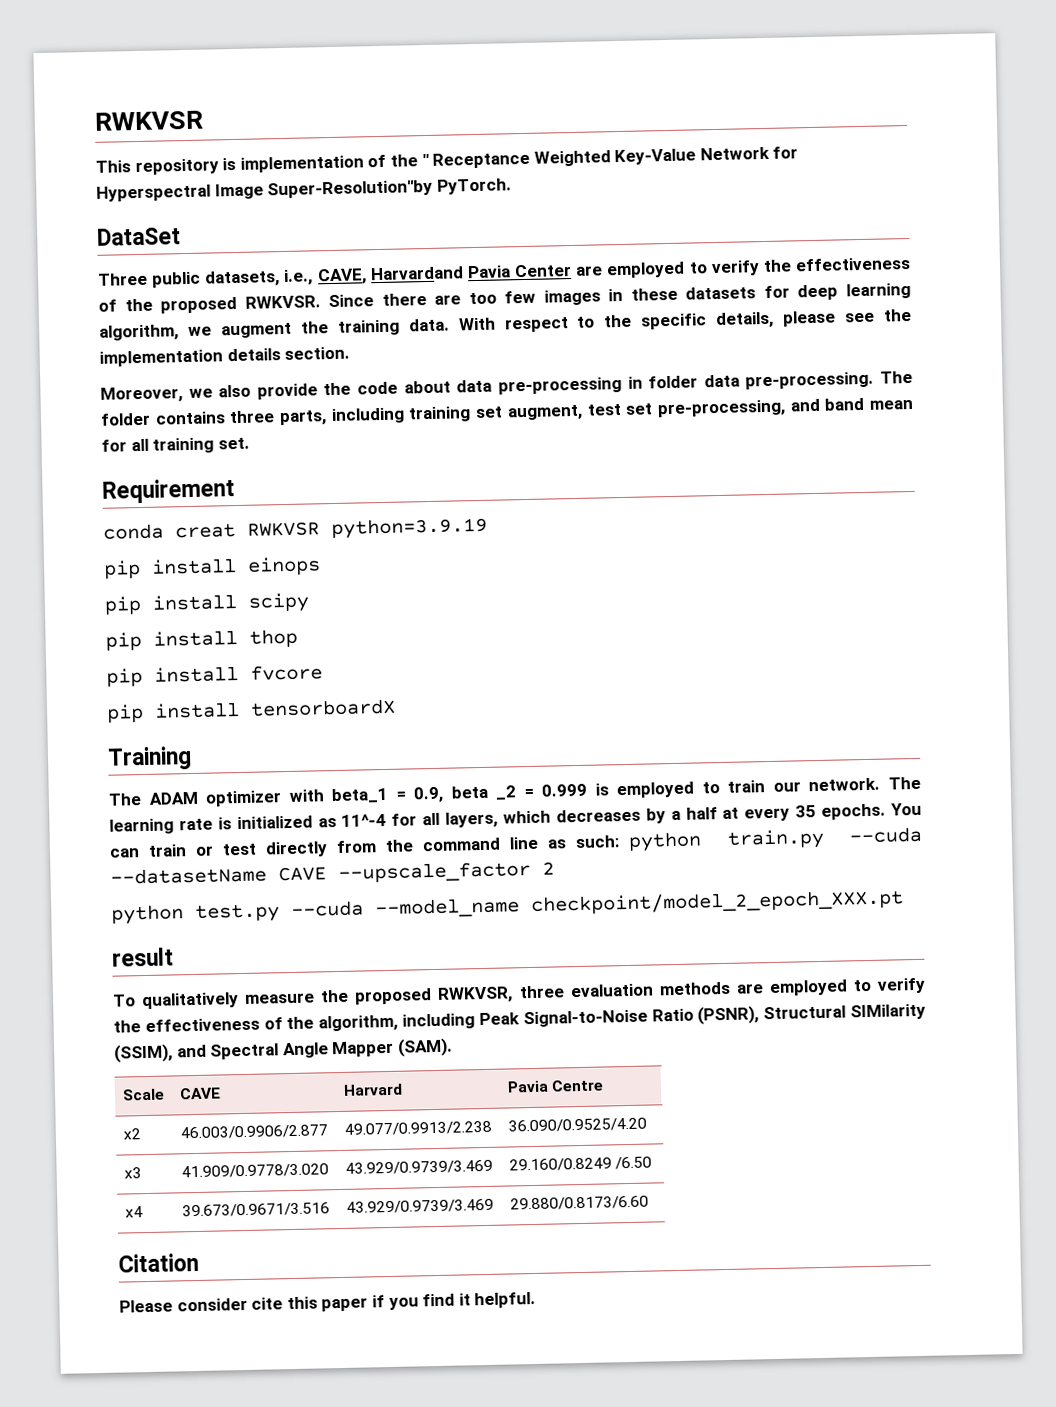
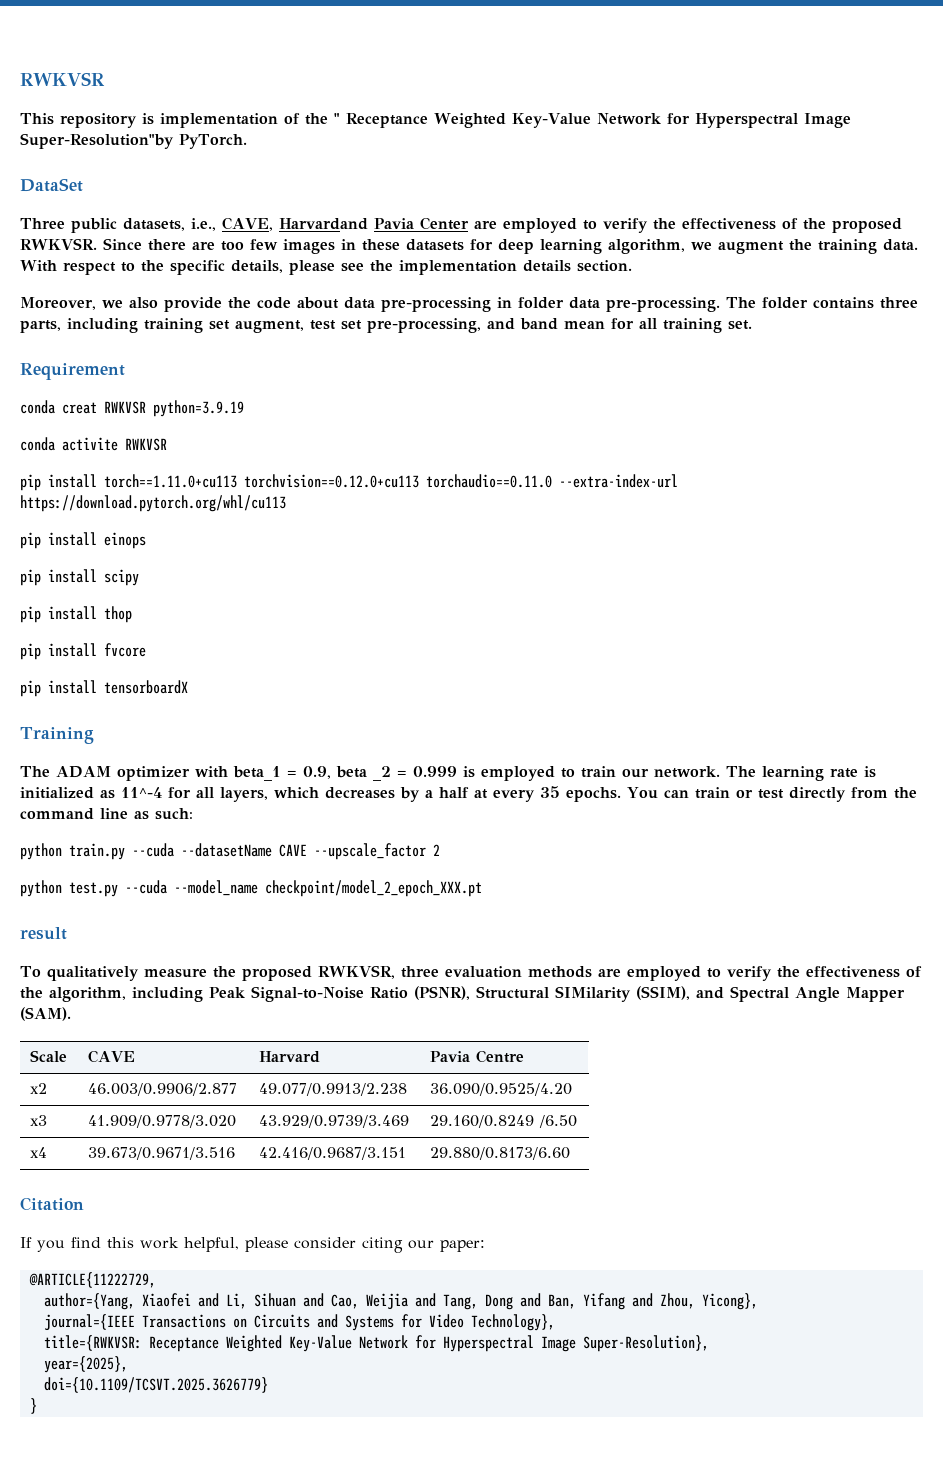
(488, 528) none -> [20,437,167,451] [20,474,678,491] [20,495,286,512] // conda activite RWKVSR // pip install torch==1.11.0+cu113 torchvision==0.12.0+cu113 torchaudio==0.11.0 --extra-index-url https://download.pytorch.org/whl/cu113
(621, 842) none -> (193, 814) //
[345,1198,494,1214] 43.929/0.9739/3.469 -> [259,1147,407,1160] 42.416/0.9687/3.151
[119,1291,537,1313] Please consider cite this paper if you find it helpful. -> [20,1237,485,1253] [28,1272,156,1288] [43,1293,758,1310] [43,1314,555,1331] [43,1335,709,1352] [43,1356,128,1373] [43,1377,268,1393] [29,1398,37,1414] If you find this work helpful, please consider citing our paper: // @ARTICLE{11222729, // author={Yang, Xiaofei and Li, Sihuan and Cao, Weijia and Tang, Dong and Ban, Yifang and Zhou, Yicong}, // journal={IEEE Transactions on Circuits and Systems for Video Technology}, // title={RWKVSR: Receptance Weighted Key-Value Network for Hyperspectral Image Super-Resolution}, // year={2025}, // doi={10.1109/TCSVT.2025.3626779} // }

